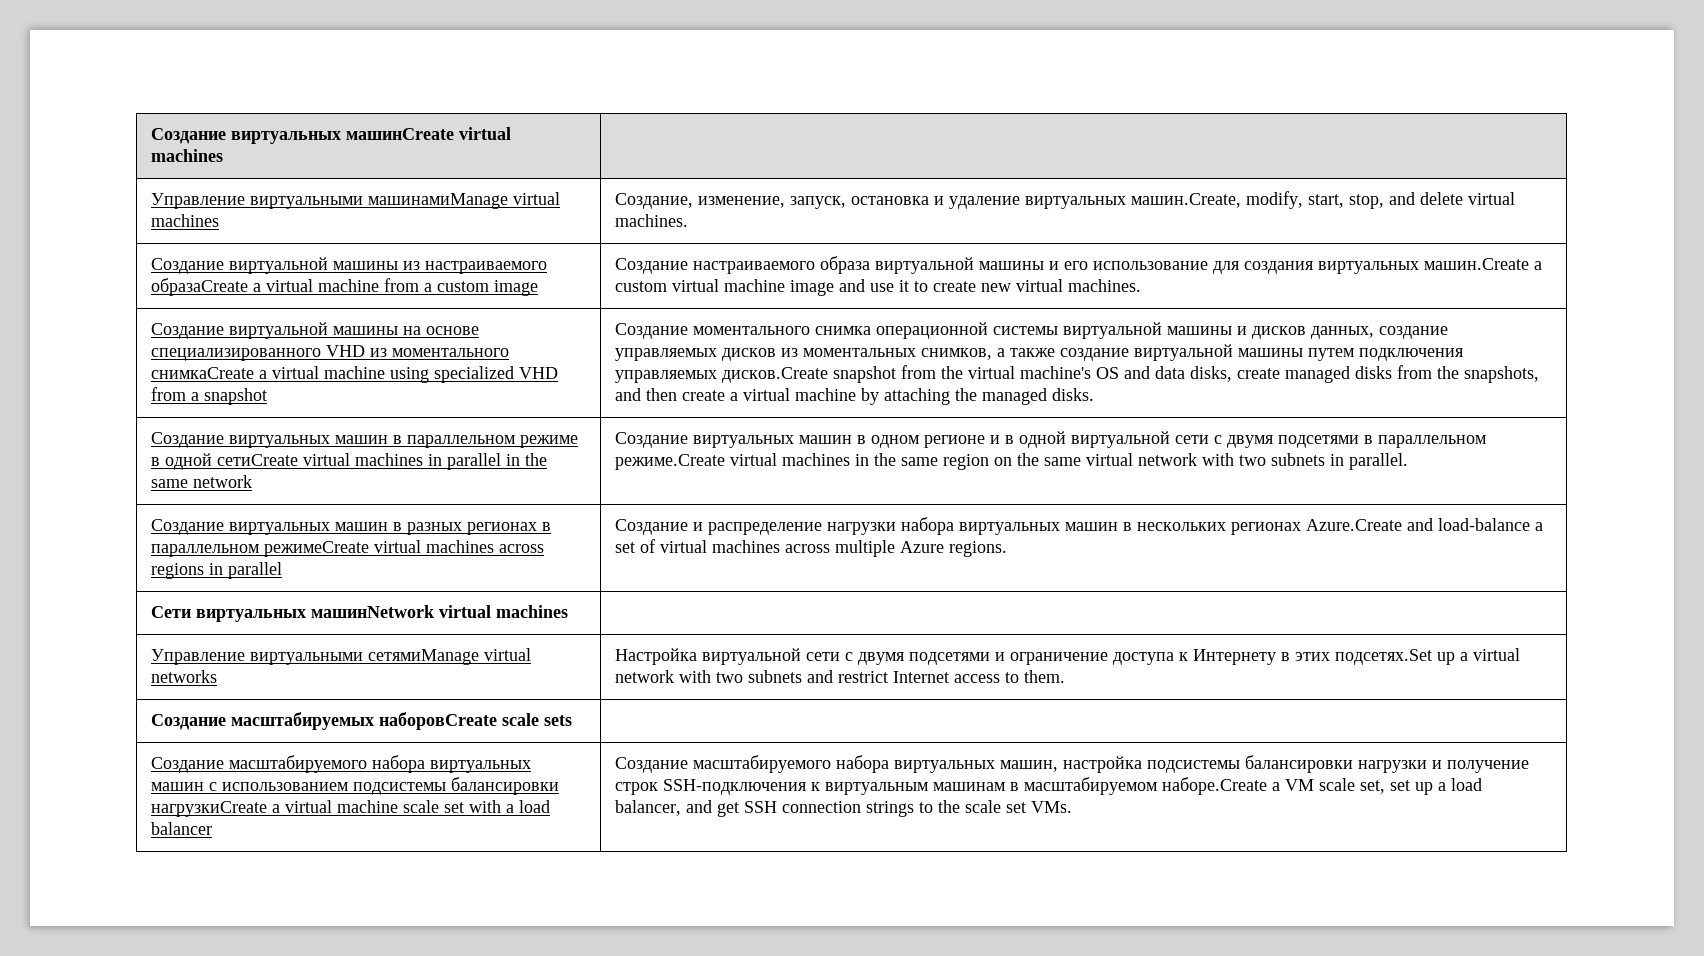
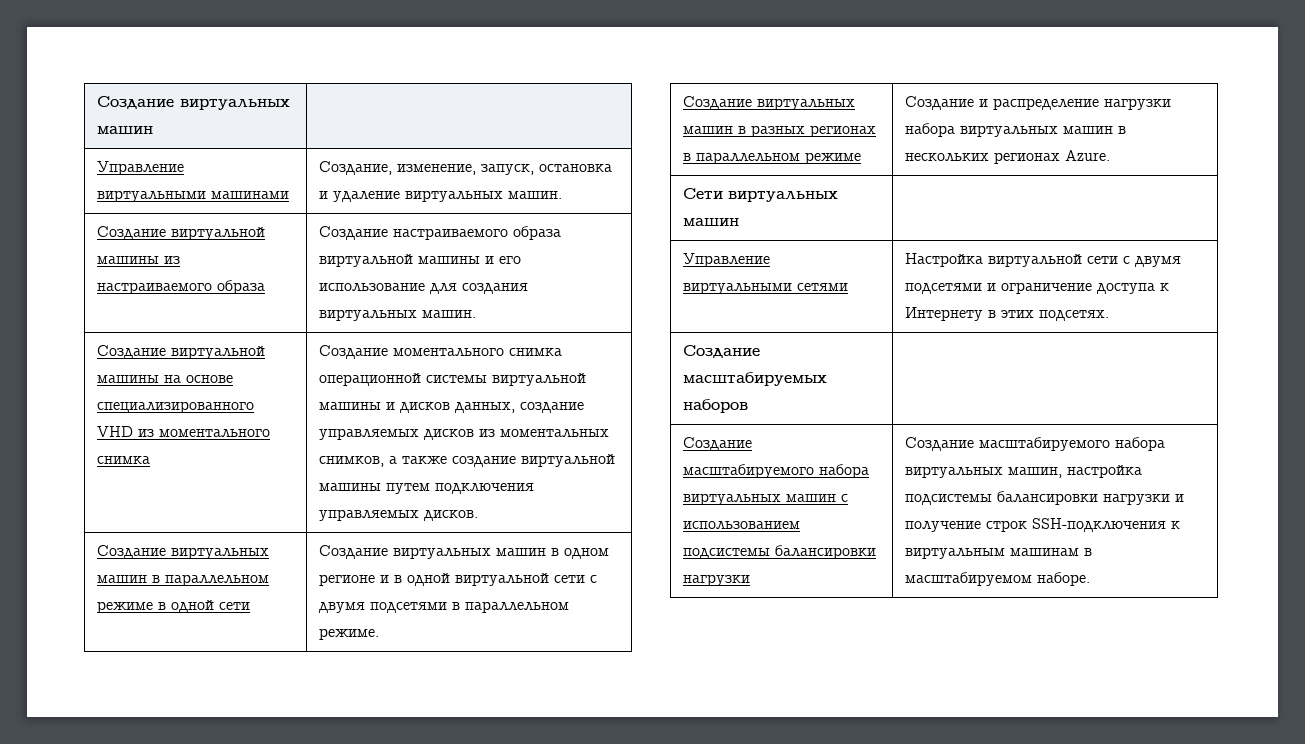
[151,127,512,144] [151,149,224,162] [151,192,561,209] [151,214,220,227] Создание виртуальных машинCreate virtual machines | // Управление виртуальными машинамиManage virtual machines -> [96,96,290,110] [96,126,153,134] [96,161,184,175] [96,190,289,202] Создание виртуальных машин | // Управление виртуальными машинами
[1131,191,1516,209] [615,214,689,227] машин.Create, modify, start, stop, and delete virtual machines. -> [507,191,562,199] машин.
[151,278,539,296] образаCreate a virtual machine from a custom image -> [216,280,265,294] образа
[1424,258,1543,270] [615,279,1142,296] машин.Create a custom virtual machine image and use it to create new virtual machines. -> [421,310,476,318] машин.
[151,366,559,383] [151,387,268,405] снимкаCreate a virtual machine using specialized VHD from a snapshot -> [96,456,150,464] снимка
[722,365,1540,383] [615,388,1095,405] дисков.Create snapshot from the virtual machine's OS and data disks, create managed disks from the snapshots, and then create a virtual machine by attaching the managed disks. -> [423,510,478,521] дисков.
[217,453,548,470] [151,475,253,488] сетиCreate virtual machines in parallel in the same network -> [218,602,250,610] сети
[615,453,1409,470] режиме.Create virtual machines in the same region on the same virtual network with two subnets in parallel. -> [318,628,379,640] режиме.
[264,540,545,557] [151,562,283,579] режимеCreate virtual machines across regions in parallel -> [804,152,861,164] режиме
[1306,518,1544,531] [615,539,1008,557] Azure.Create and load-balance a set of virtual machines across multiple Azure regions. -> [1064,150,1110,161] Azure.
[311,605,569,618] [151,648,532,665] [151,670,218,683] машинNetwork virtual machines | // Управление виртуальными сетямиManage virtual networks -> [682,218,739,226] [682,253,770,267] [682,282,848,294] машин | // Управление виртуальными сетями
[1335,648,1521,665] [615,670,1066,683] подсетях.Set up a virtual network with two subnets and restrict Internet access to them. -> [1038,310,1109,321] подсетях.
[379,712,573,730] наборовCreate scale sets -> [682,399,748,413] наборов
[151,800,551,817] [151,822,213,835] нагрузкиCreate a virtual machine scale set with a load balancer -> [682,574,750,586] нагрузки
[1162,777,1483,795] [615,800,1073,817] наборе.Create a VM scale set, set up a load balancer, and get SSH connection strings to the scale set VMs. -> [1036,572,1090,586] наборе.

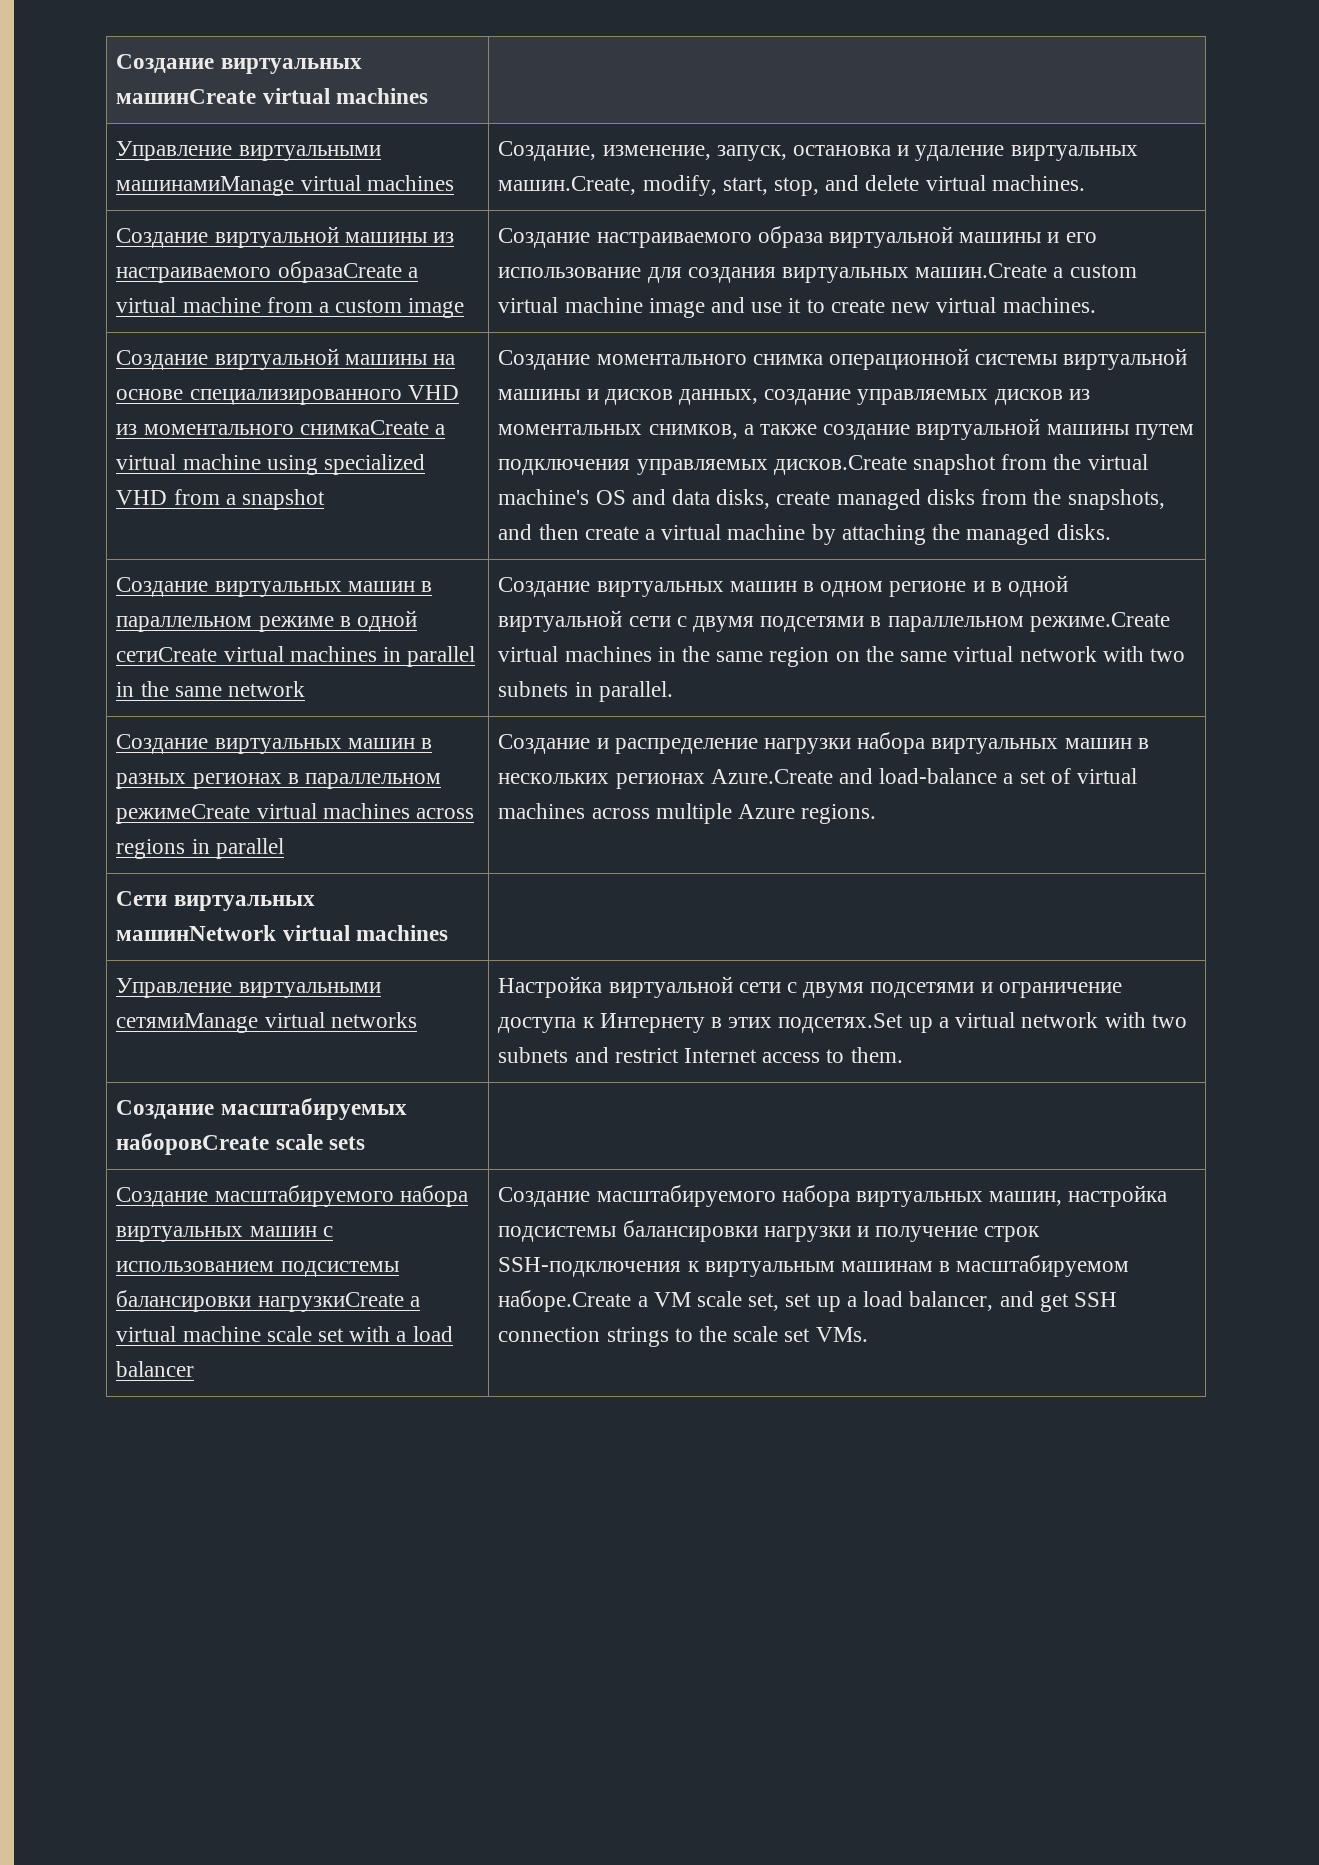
[96,96,290,110] [96,126,153,134] [96,161,184,175] [96,190,289,202] Создание виртуальных машин | // Управление виртуальными машинами -> [116,54,362,74] [116,88,428,104] [116,141,381,161] [116,175,454,196] Создание виртуальных машинCreate virtual machines | // Управление виртуальными машинамиManage virtual machines
[507,191,562,199] машин. -> [498,175,1085,196] машин.Create, modify, start, stop, and delete virtual machines.
[216,280,265,294] образа -> [277,261,418,283] [116,297,465,318] образаCreate a virtual machine from a custom image
[421,310,476,318] машин. -> [915,263,1137,278] [498,297,1096,318] машин.Create a custom virtual machine image and use it to create new virtual machines.
[96,456,150,464] снимка -> [299,420,446,435] [116,454,426,475] [116,489,326,510] снимкаCreate a virtual machine using specialized VHD from a snapshot
[423,510,478,521] дисков. -> [773,454,1148,475] [498,489,1165,510] [498,524,1111,545] дисков.Create snapshot from the virtual machine's OS and data disks, create managed disks from the snapshots, and then create a virtual machine by attaching the managed disks.
[218,602,250,610] сети -> [116,646,476,667] [116,681,306,697] сетиCreate virtual machines in parallel in the same network
[318,628,379,640] режиме. -> [1029,612,1170,632] [498,646,1185,667] [498,681,673,702] режиме.Create virtual machines in the same region on the same virtual network with two subnets in parallel.
[804,152,861,164] режиме -> [116,803,475,824] [116,838,284,859] режимеCreate virtual machines across regions in parallel
[1064,150,1110,161] Azure. -> [710,768,1138,784] [498,803,877,824] Azure.Create and load-balance a set of virtual machines across multiple Azure regions.
[682,218,739,226] [682,253,770,267] [682,282,848,294] машин | // Управление виртуальными сетями -> [116,925,448,941] [116,978,381,998] [116,1012,417,1033] машинNetwork virtual machines | // Управление виртуальными сетямиManage virtual networks
[1038,310,1109,321] подсетях. -> [778,1012,1187,1033] [498,1047,903,1063] подсетях.Set up a virtual network with two subnets and restrict Internet access to them.
[682,399,748,413] наборов -> [116,1133,365,1155] наборовCreate scale sets
[682,574,750,586] нагрузки -> [257,1292,420,1312] [116,1326,453,1342] [116,1361,195,1377] нагрузкиCreate a virtual machine scale set with a load balancer
[1036,572,1090,586] наборе. -> [498,1290,1117,1312] [498,1326,868,1347] наборе.Create a VM scale set, set up a load balancer, and get SSH connection strings to the scale set VMs.

